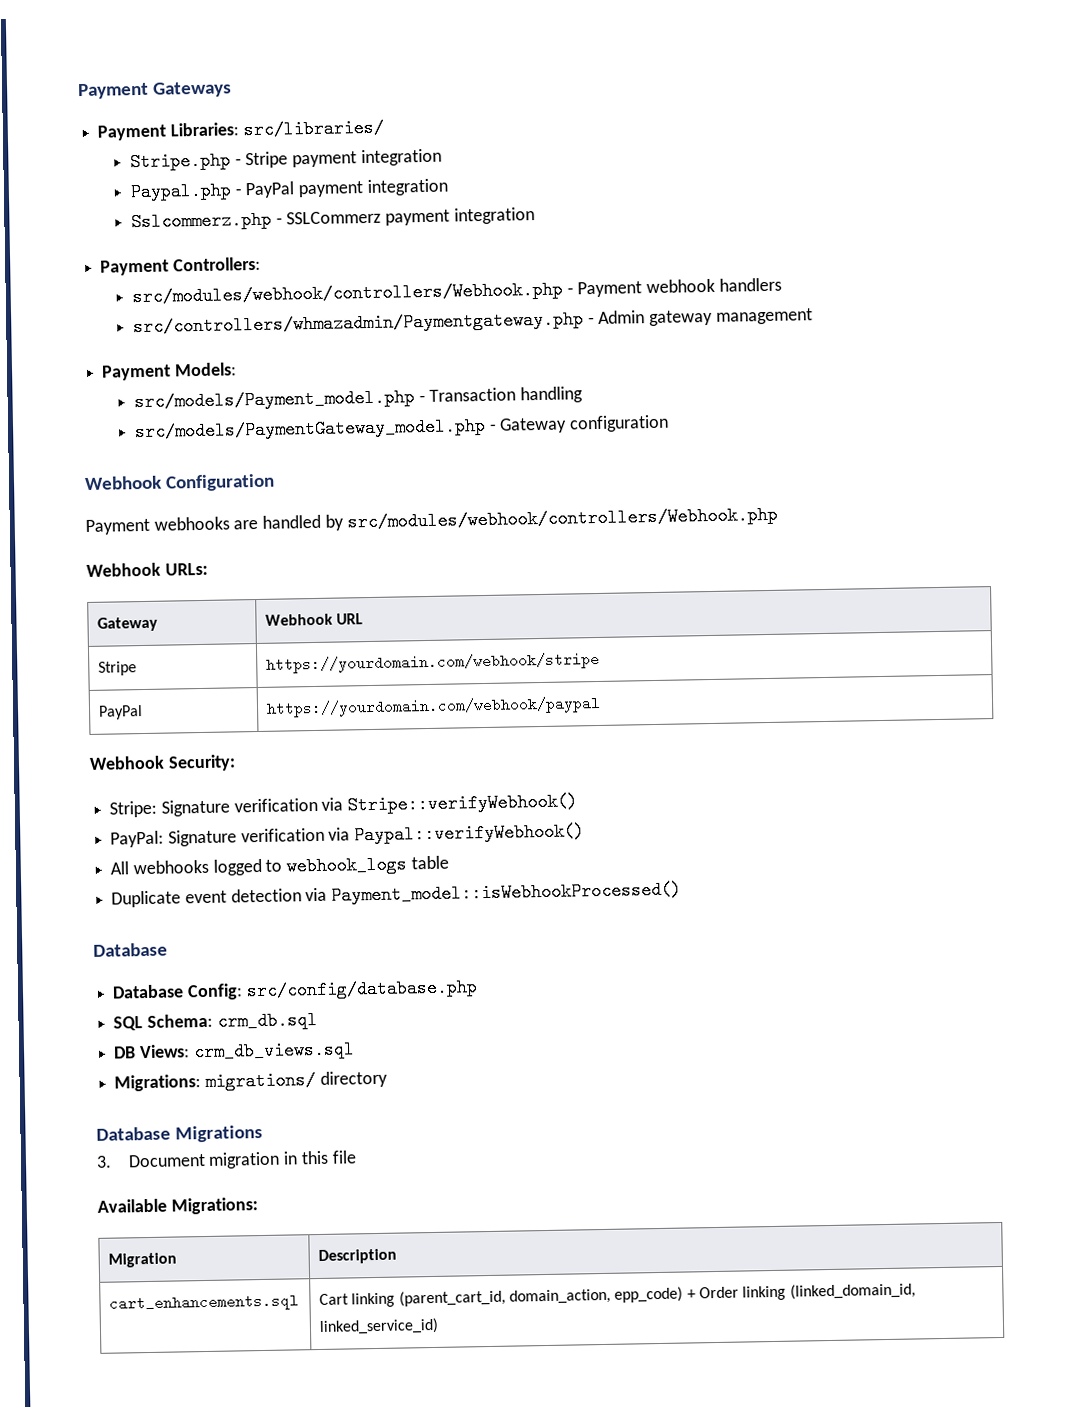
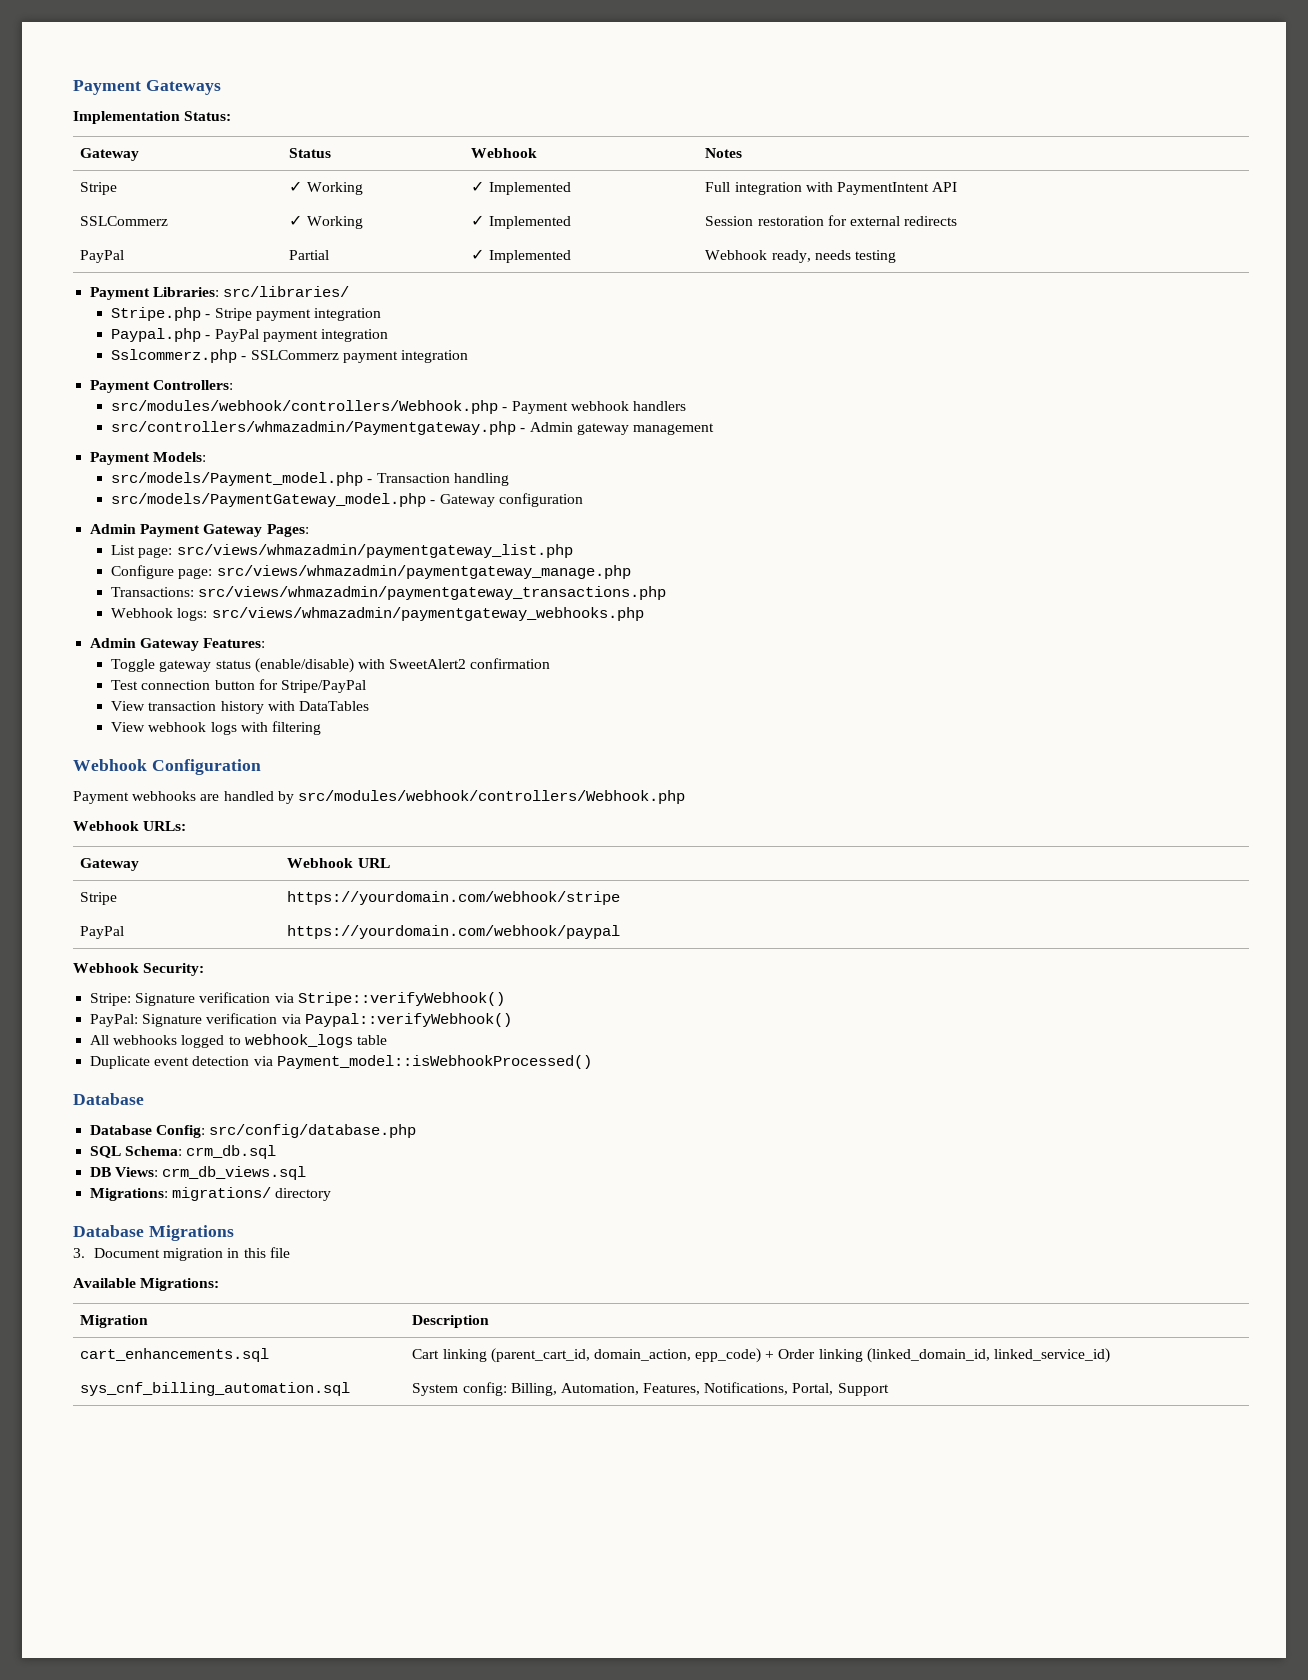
(233, 89) none -> [73,111,232,124] [80,148,140,161] [289,148,332,158] [471,148,538,158] [705,148,743,158] [80,182,118,195] [289,181,363,195] [471,181,571,195] [705,182,958,195] [80,216,169,226] [289,215,363,229] [471,215,571,229] [705,215,958,226] [80,250,125,263] [289,250,330,260] [471,249,571,263] [705,250,896,263] // Implementation Status: // Gateway | Status | Webhook | Notes // Stripe | ✓ Working | ✓ Implemented | Full integration with PaymentIntent API // SSLCommerz | ✓ Working | ✓ Implemented | Session restoration for external redirects // PayPal | Partial | ✓ Implemented | Webhook ready, needs testing
(670, 423) none -> [90,524,309,537] [111,544,573,558] [111,565,631,579] [111,586,667,600] [111,607,644,621] [90,638,266,651] [111,658,551,673] [111,679,366,693] [111,701,369,714] [111,721,321,735] // Admin Payment Gateway Pages: // List page: src/views/whmazadmin/paymentgateway_list.php // Configure page: src/views/whmazadmin/paymentgateway_manage.php // Transactions: src/views/whmazadmin/paymentgateway_transactions.php // Webhook logs: src/views/whmazadmin/paymentgateway_webhooks.php // Admin Gateway Features: // Toggle gateway status (enable/disable) with SweetAlert2 confirmation // Test connection button for Stripe/PayPal // View transaction history with DataTables // View webhook logs with filtering
(440, 1326) none -> [80,1382,351,1396] [412,1382,889,1396] // sys_cnf_billing_automation.sql | System config: Billing, Automation, Features, Notifications, Portal, Support

